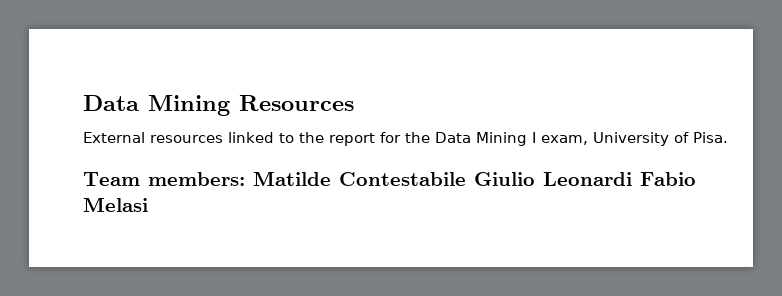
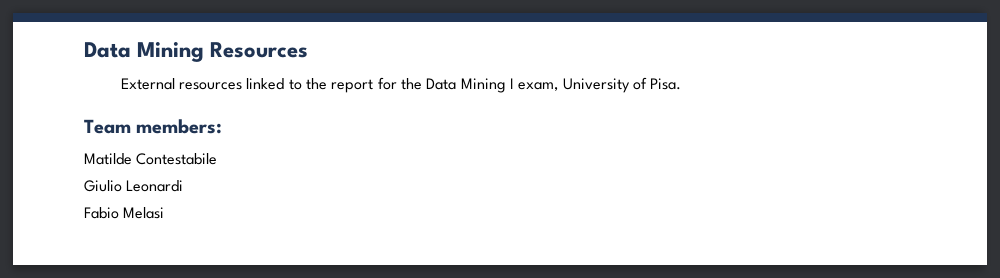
(245, 179) none -> (223, 126) //
(466, 179) none -> (218, 159) //
(632, 179) none -> (184, 186) //

